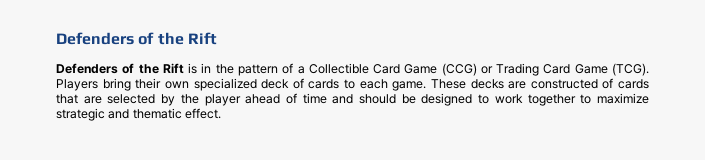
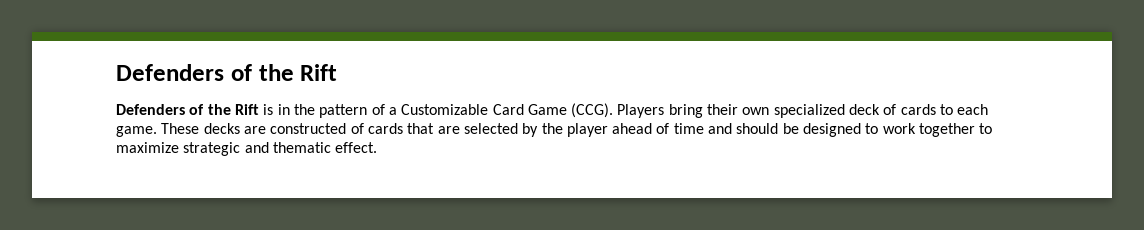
[308,63,649,76] Collectible Card Game (CCG) or Trading Card Game (TCG). -> [401,103,614,118] Customizable Card Game (CCG).

